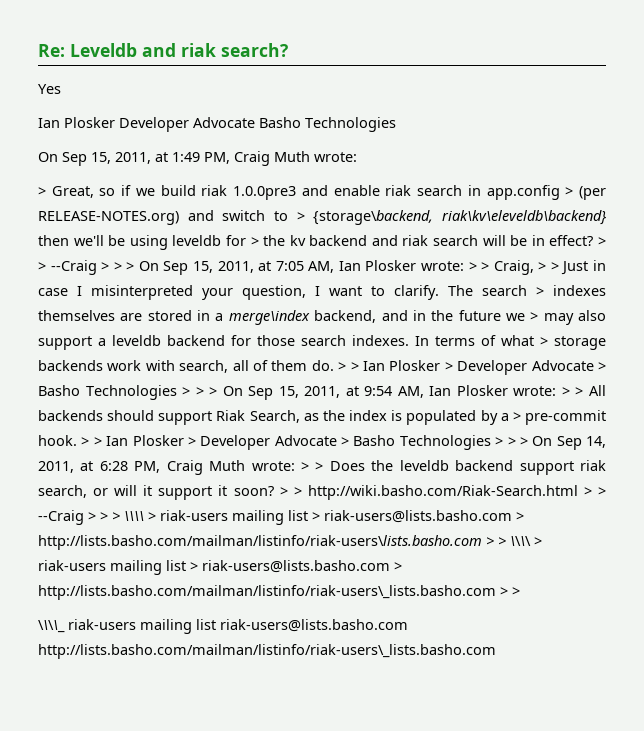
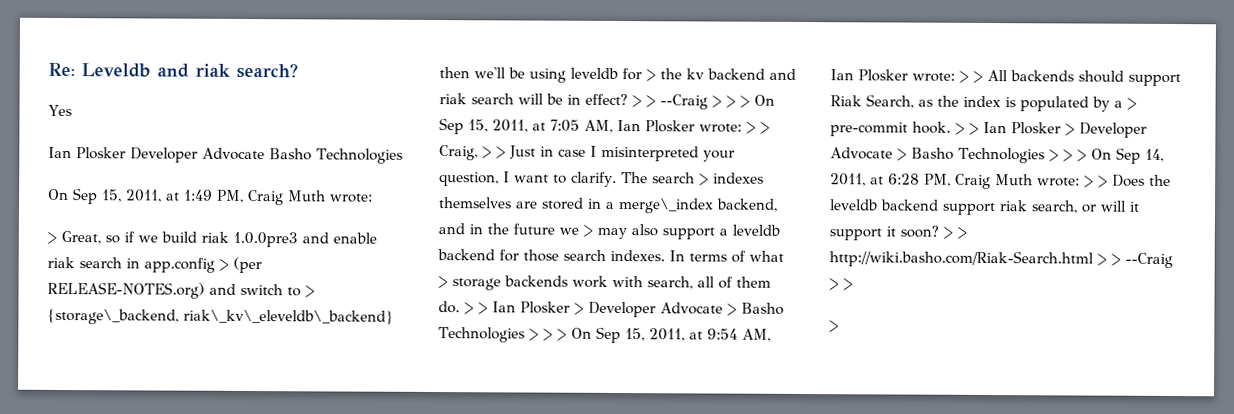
[313,210,606,225] {storage\backend, riak\kv\eleveldb\backend} -> [47,308,394,325] {storage\_backend, riak\_kv\_eleveldb\_backend}
[228,310,310,325] merge\index -> [618,198,714,214] merge\_index
[112,510,524,525] [38,535,542,550] [38,560,402,575] [38,585,520,600] [38,619,408,634] [38,644,496,659] > \\\\ > riak-users mailing list > riak-users@lists.basho.com > http://lists.basho.com/mailman/listinfo/riak-users\lists.basho.com > > \\\\ > riak-users mailing list > riak-users@lists.basho.com > http://lists.basho.com/mailman/listinfo/riak-users\_lists.basho.com > > // \\\\_ riak-users mailing list riak-users@lists.basho.com http://lists.basho.com/mailman/listinfo/riak-users\_lists.basho.com -> [829,320,839,333] // >

